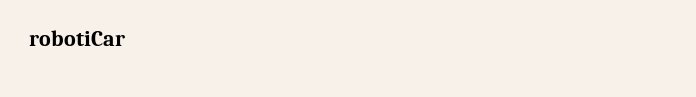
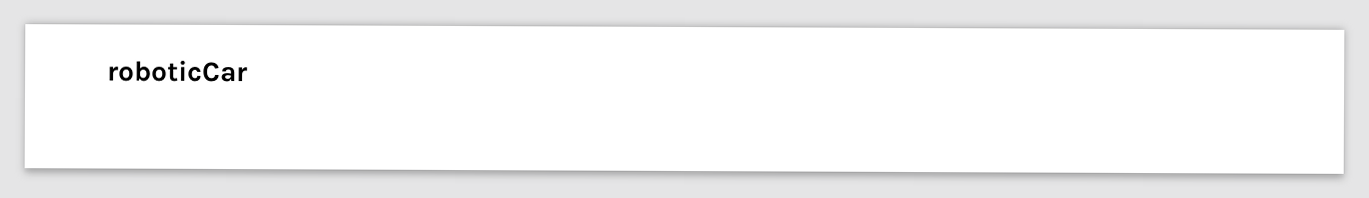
[29,30,125,46] robotiCar -> [107,60,248,83] roboticCar

